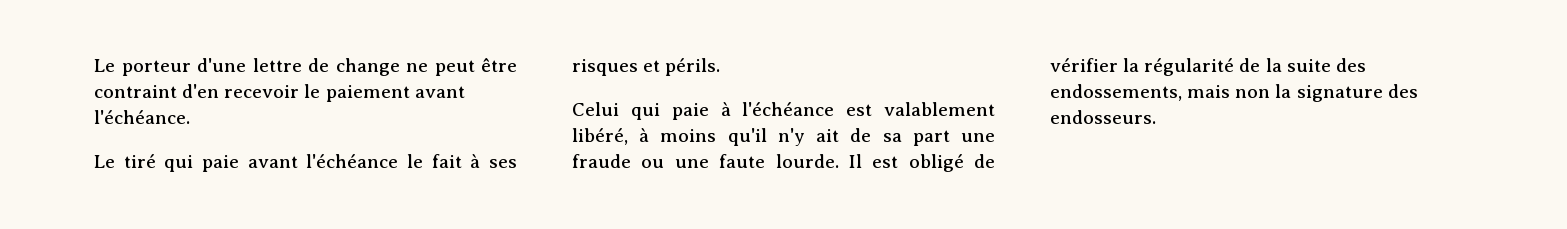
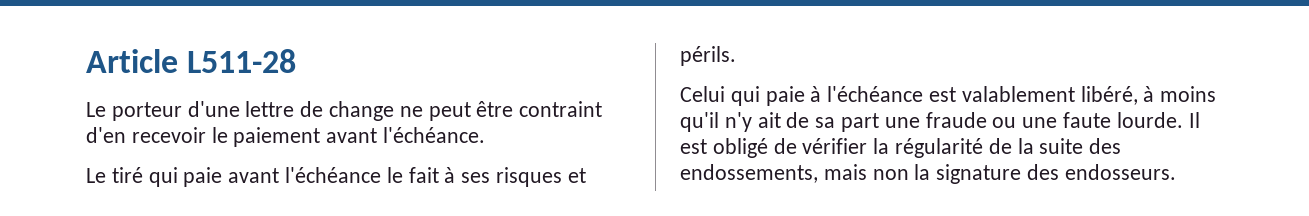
(94, 65) none -> [86,49,297,73] Article L511-28 //

